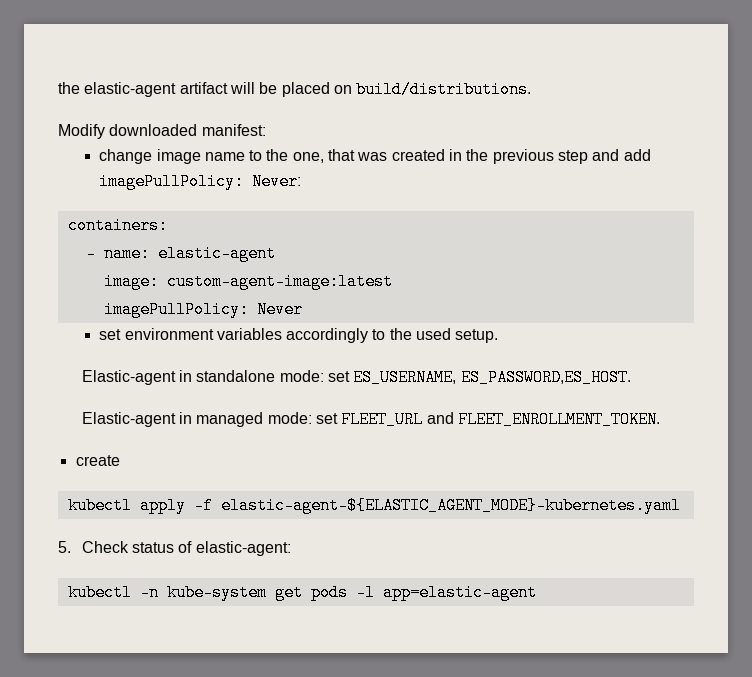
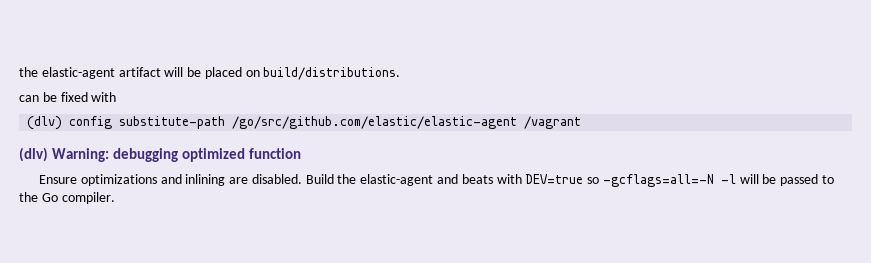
[58,124,266,139] [99,149,651,164] [99,173,302,190] [67,217,168,234] [85,245,276,262] [103,273,393,290] [103,301,303,318] [99,328,499,343] [81,369,631,386] [81,411,660,428] [75,455,120,466] [67,497,681,514] [58,541,291,556] [67,584,537,601] Modify downloaded manifest: // change image name to the one, that was created in the previous step and add imagePullPolicy: Never: // containers: // - name: elastic-agent // image: custom-agent-image:latest // imagePullPolicy: Never // set environment variables accordingly to the used setup. // Elastic-agent in standalone mode: set ES_USERNAME, ES_PASSWORD,ES_HOST. // Elastic-agent in managed mode: set FLEET_URL and FLEET_ENROLLMENT_TOKEN. // create // kubectl apply -f elastic-agent-${ELASTIC_AGENT_MODE}-kubernetes.yaml // 5. Check status of elastic-agent: // kubectl -n kube-system get pods -l app=elastic-agent -> [19,92,117,102] [27,116,582,130] [19,147,302,162] [39,174,835,187] [19,192,115,204] can be fixed with // (dlv) config substitute-path /go/src/github.com/elastic/elastic-agent /vagrant // (dlv) Warning: debugging optimized function // Ensure optimizations and inlining are disabled. Build the elastic-agent and beats with DEV=true so -gcflags=all=-N -l will be passed to the Go compiler.

